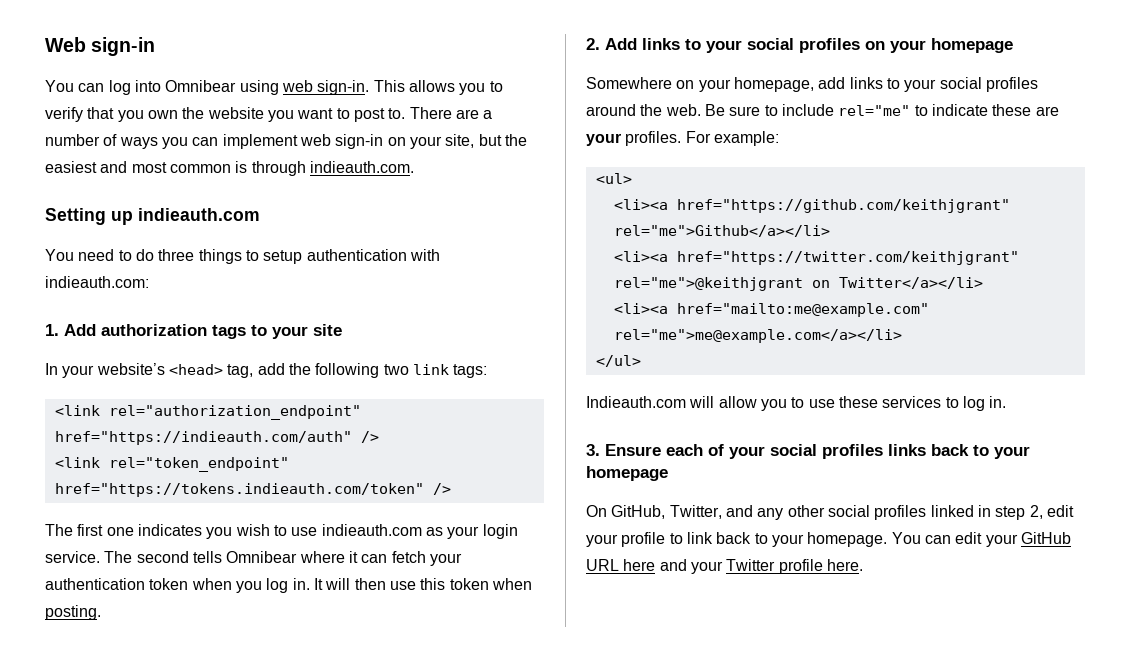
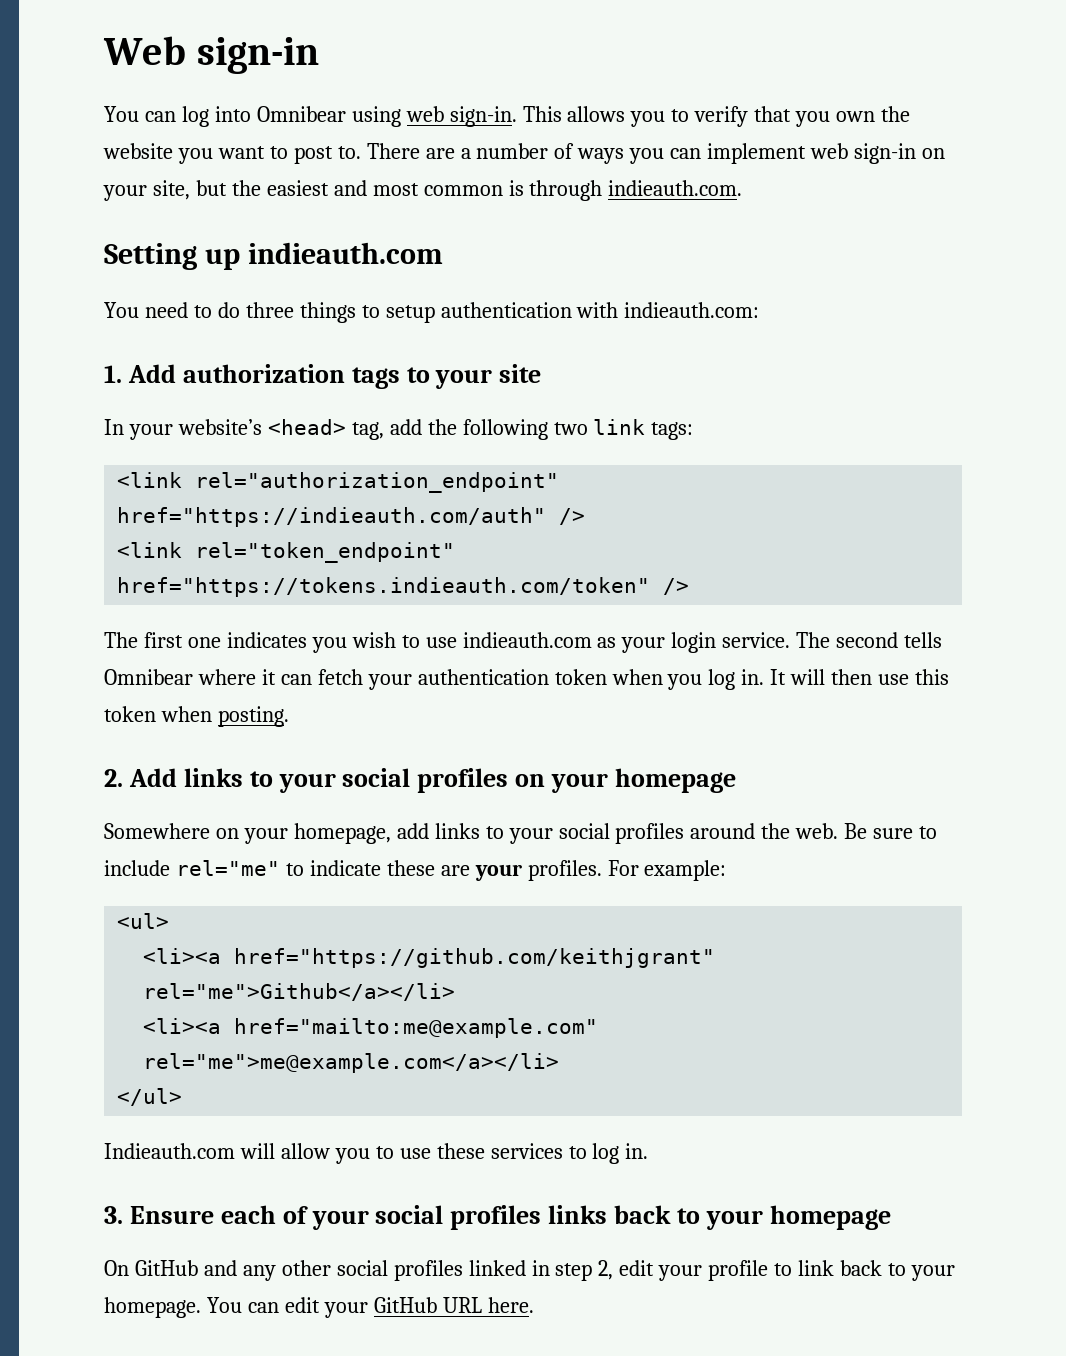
[613,251,1019,265] [613,277,983,291] // <li><a href="https://twitter.com/keithjgrant" rel="me">@keithjgrant on Twitter</a></li> -> (456, 992) none
[611,505,722,519] GitHub, Twitter, -> [134,1260,198,1276] GitHub
[623,559,823,574] here and your Twitter profile -> (482, 1305) none

